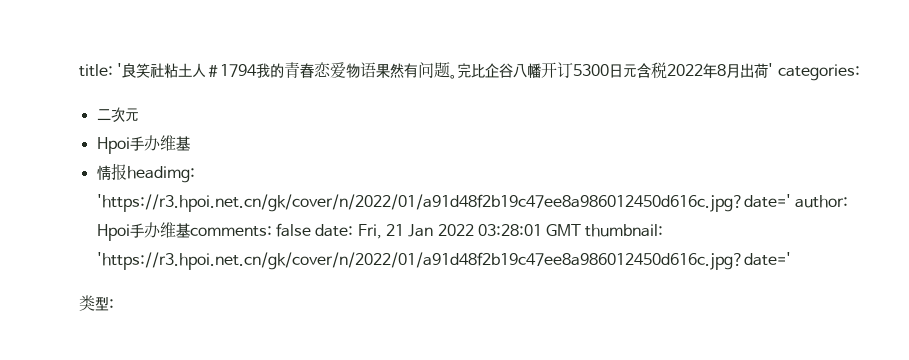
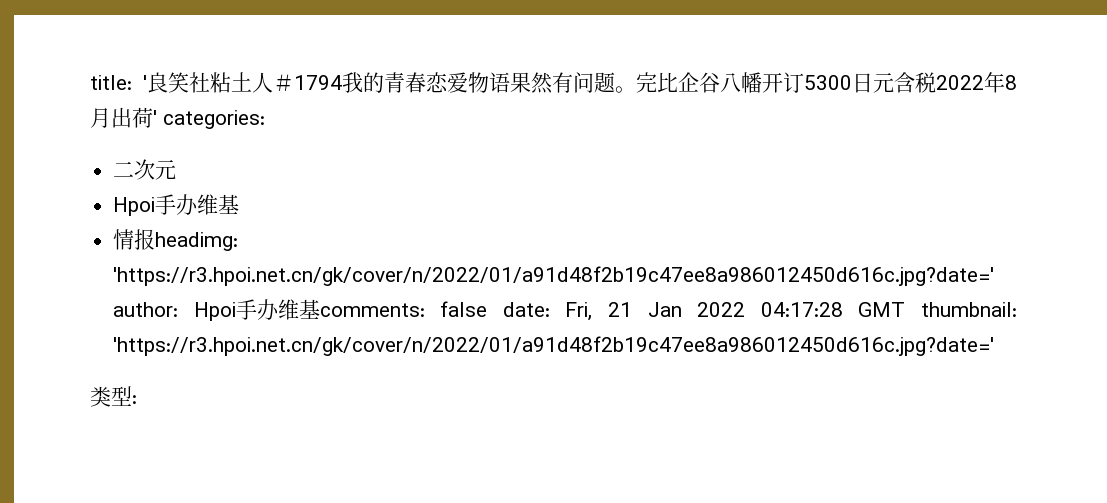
[477,224,542,236] 03:28:01 -> [760,302,843,317] 04:17:28

